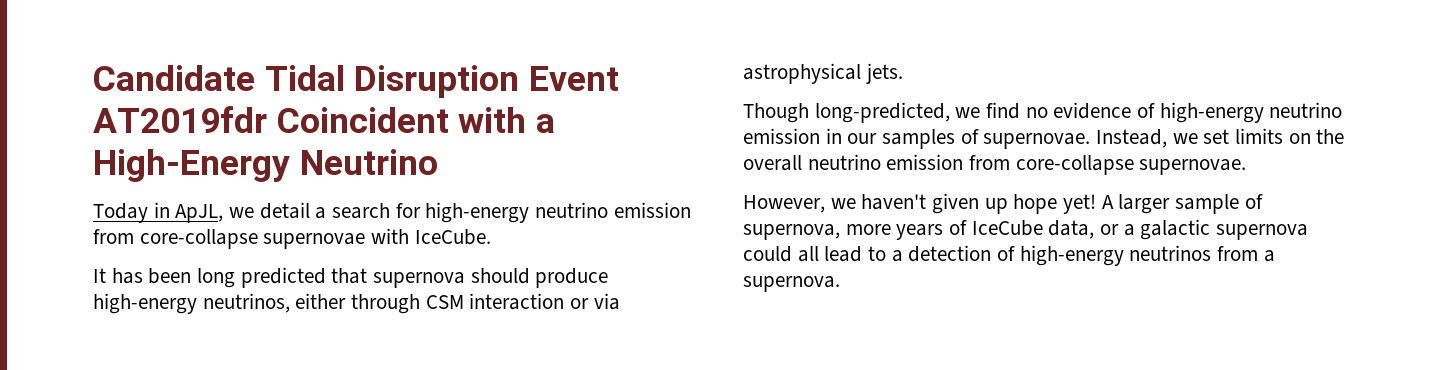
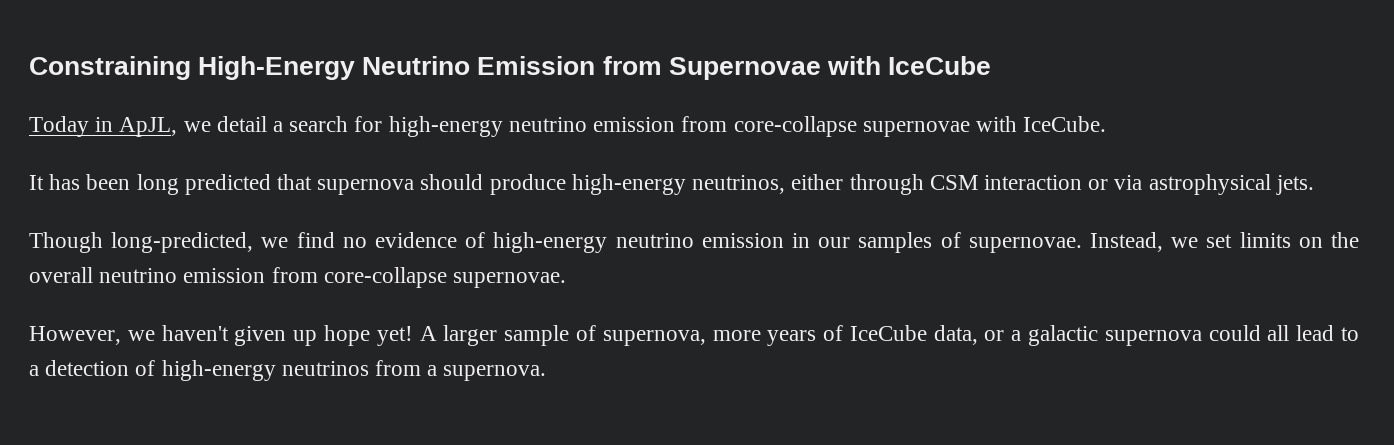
[93,65,619,98] [93,106,555,133] [93,149,438,182] Candidate Tidal Disruption Event AT2019fdr Coincident with a High-Energy Neutrino -> [29,56,992,80] Constraining High-Energy Neutrino Emission from Supernovae with IceCube

